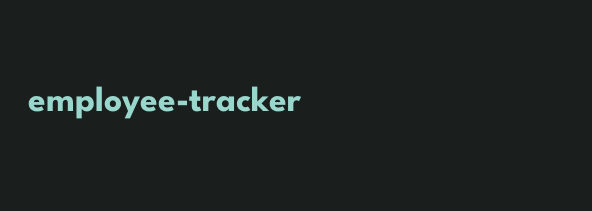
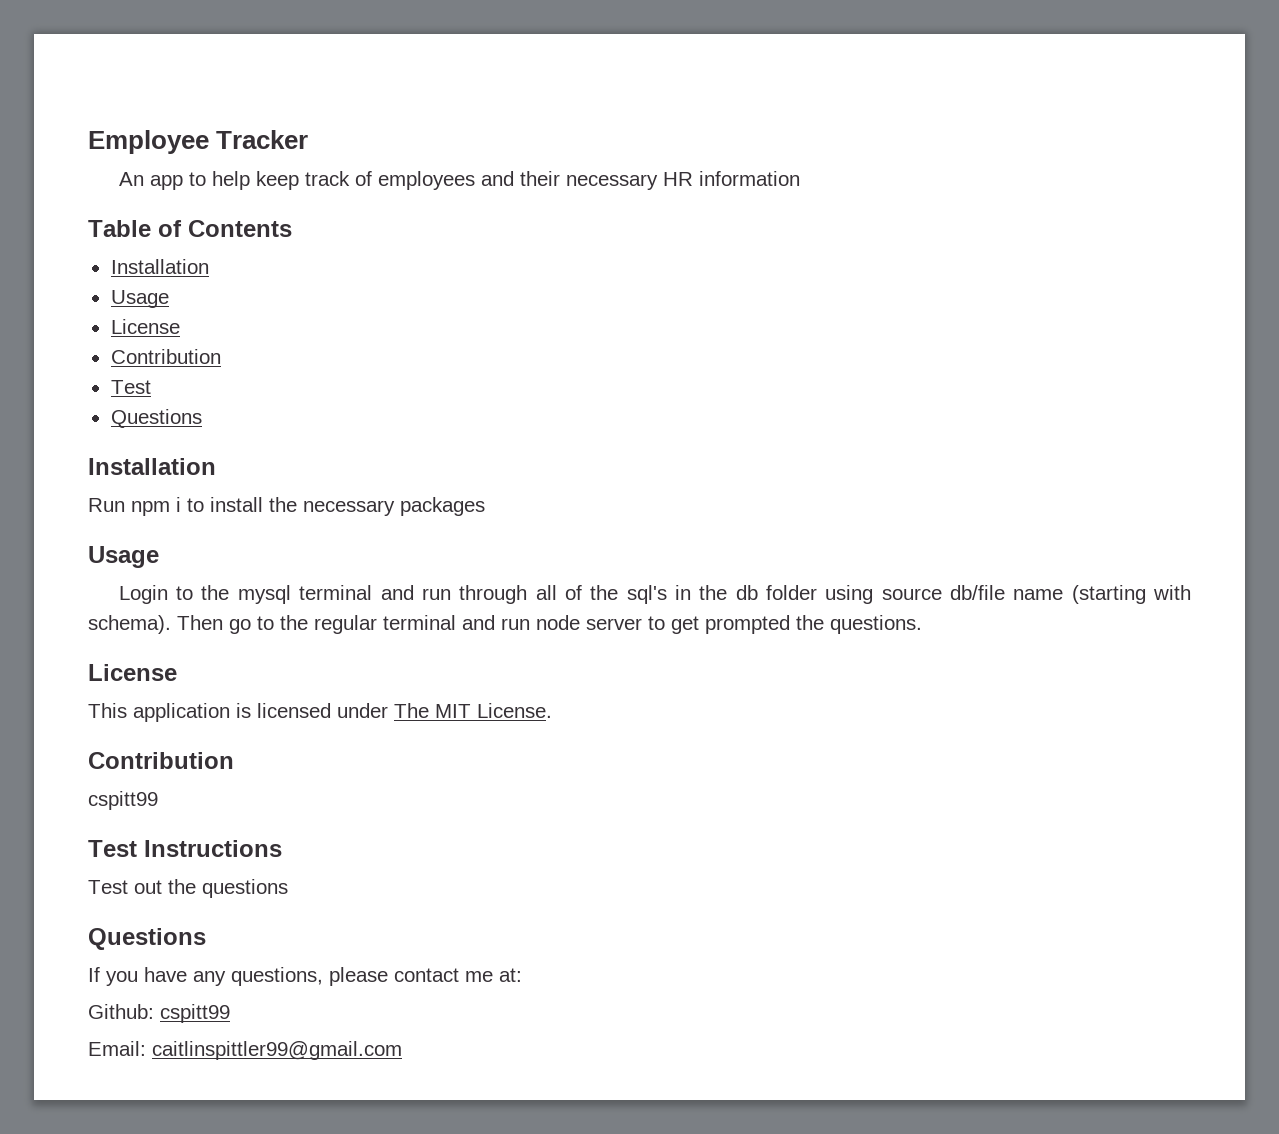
[28,86,302,119] employee-tracker -> [88,130,309,154] [118,171,800,190] [88,220,292,237] [110,259,209,274] [110,290,169,308] [110,319,180,334] [110,349,221,364] [110,380,151,394] [110,409,202,428] [88,458,216,475] [88,497,485,516] [88,546,159,568] [118,585,1192,604] [88,615,922,634] [88,664,177,681] [88,703,552,722] [88,752,234,769] [88,791,158,810] [88,840,282,857] [88,879,288,898] [88,928,206,950] [88,967,522,986] [88,1004,230,1023] [88,1041,402,1060] Employee Tracker // An app to help keep track of employees and their necessary HR information // Table of Contents // Installation // Usage // License // Contribution // Test // Questions // Installation // Run npm i to install the necessary packages // Usage // Login to the mysql terminal and run through all of the sql's in the db folder using source db/file name (starting with schema). Then go to the regular terminal and run node server to get prompted the questions. // License // This application is licensed under The MIT License. // Contribution // cspitt99 // Test Instructions // Test out the questions // Questions // If you have any questions, please contact me at: // Github: cspitt99 // Email: caitlinspittler99@gmail.com

